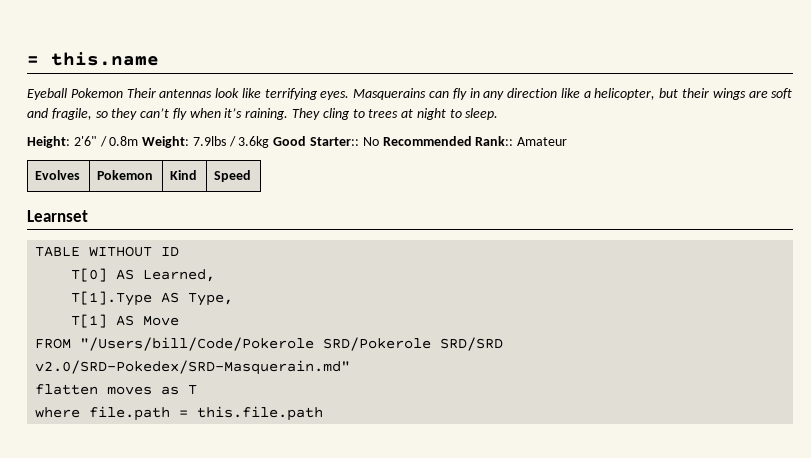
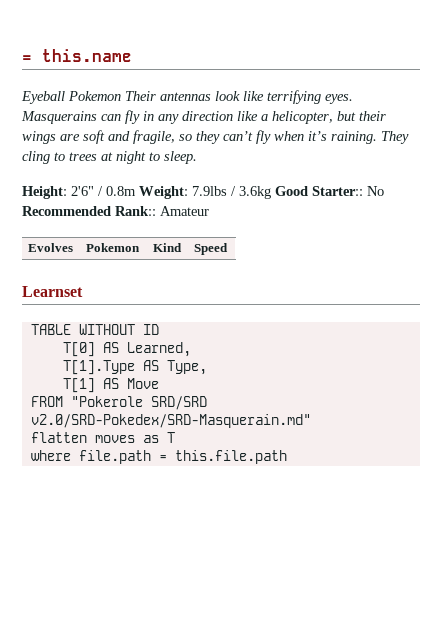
[80,337,432,351] "/Users/bill/Code/Pokerole SRD/Pokerole -> [70,396,143,407] "Pokerole

